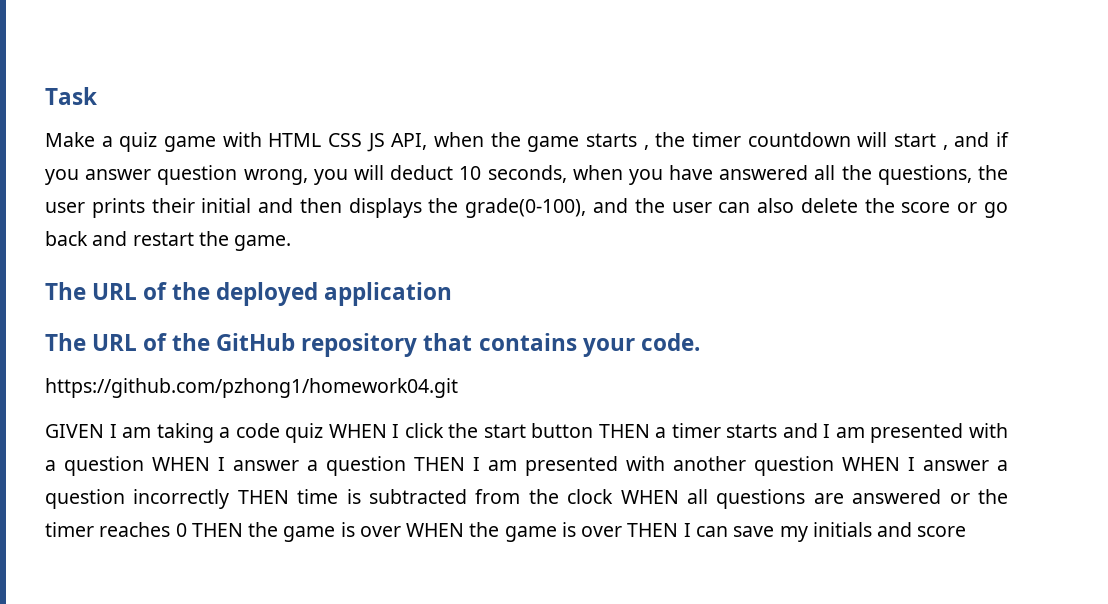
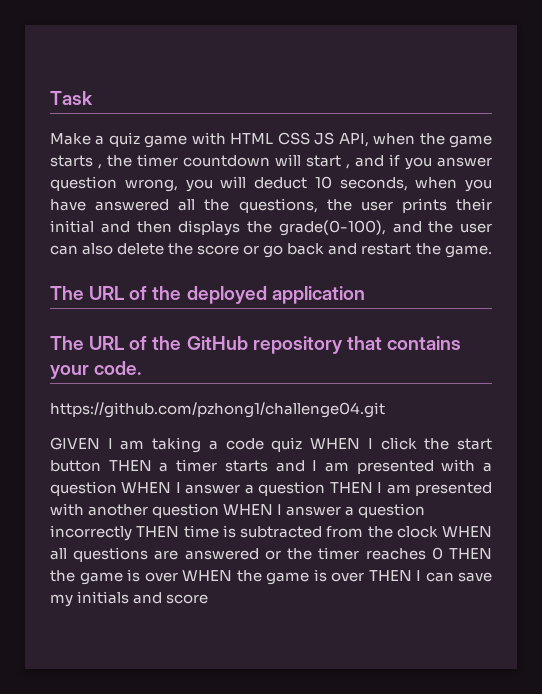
[45,378,458,398] https://github.com/pzhong1/homework04.git -> [50,402,385,418] https://github.com/pzhong1/challenge04.git

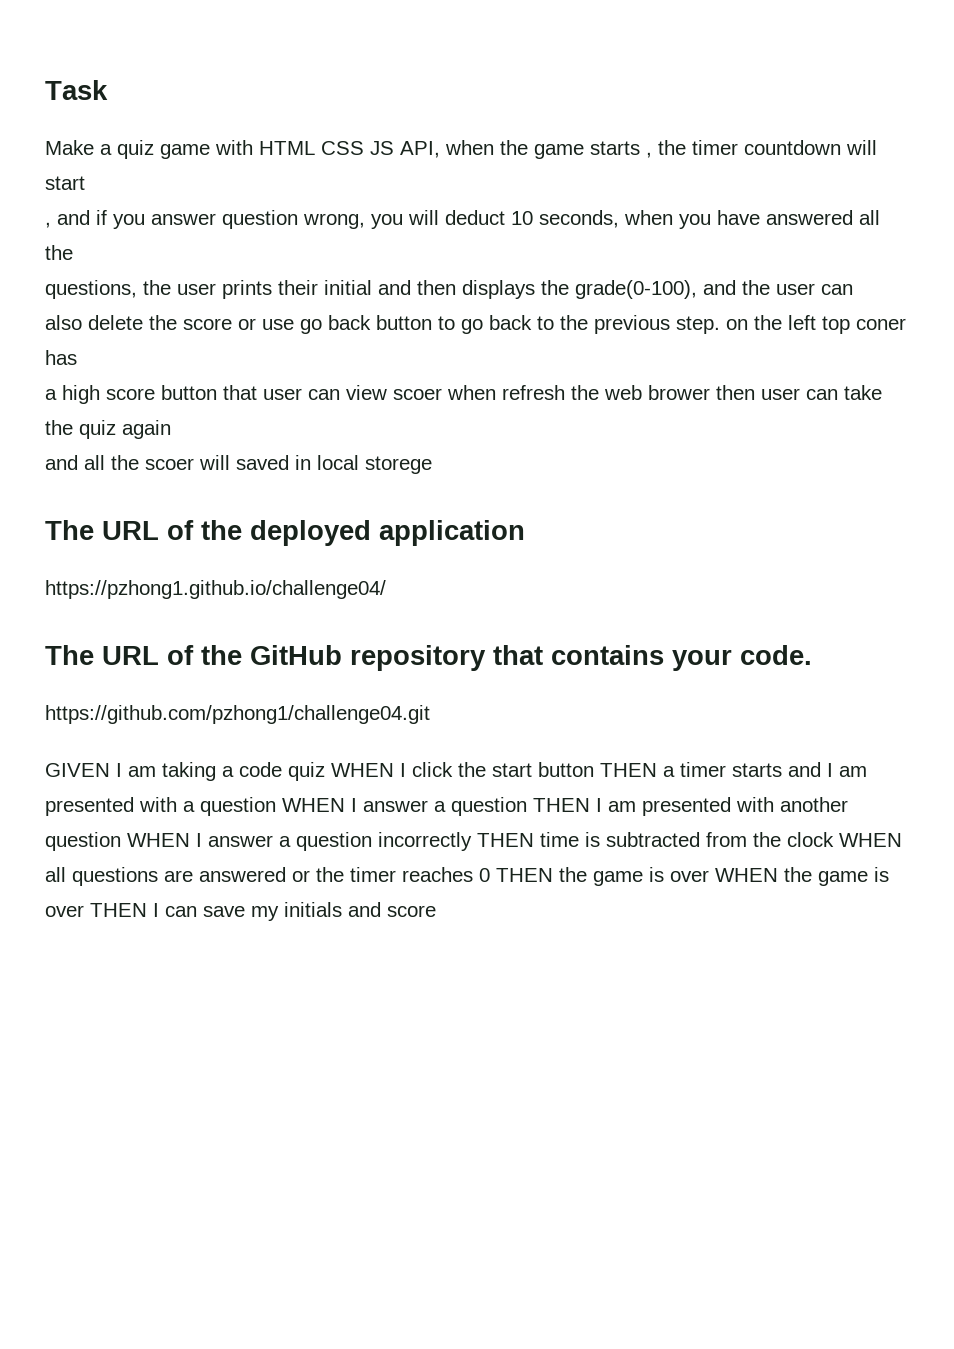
(341, 161) none -> (85, 183) //
(230, 205) none -> (73, 252) //
(78, 250) none -> (853, 289) //
[263,243,492,258] go back and restart the game. -> [262,315,906,334] [45,350,77,365] [45,385,882,404] [45,420,171,439] [45,455,432,474] use go back button to go back to the previous step. on the left top coner has // a high score button that user can view scoer when refresh the web brower then user can take the quiz again // and all the scoer will saved in local storege
(365, 295) none -> [45,580,386,599] // https://pzhong1.github.io/challenge04/

